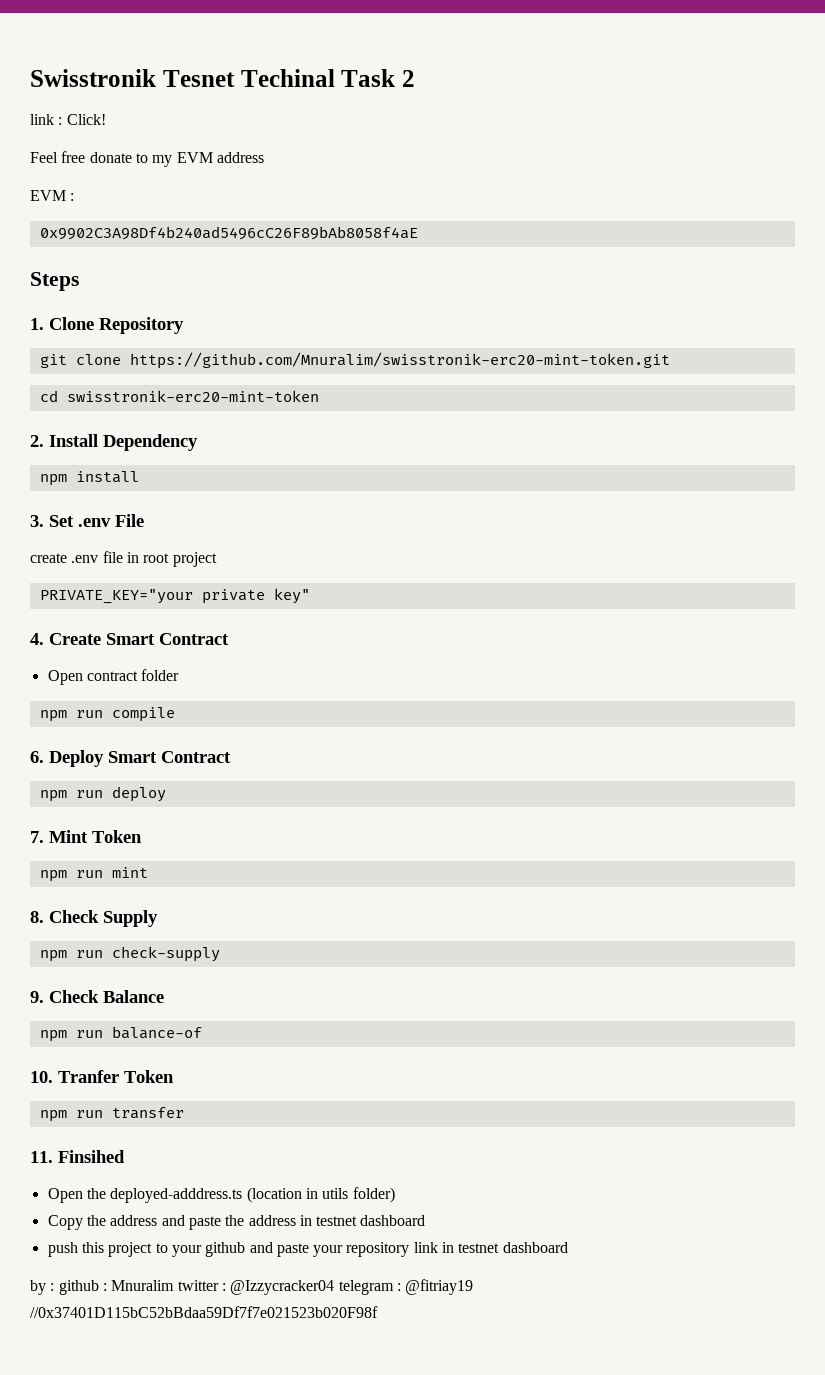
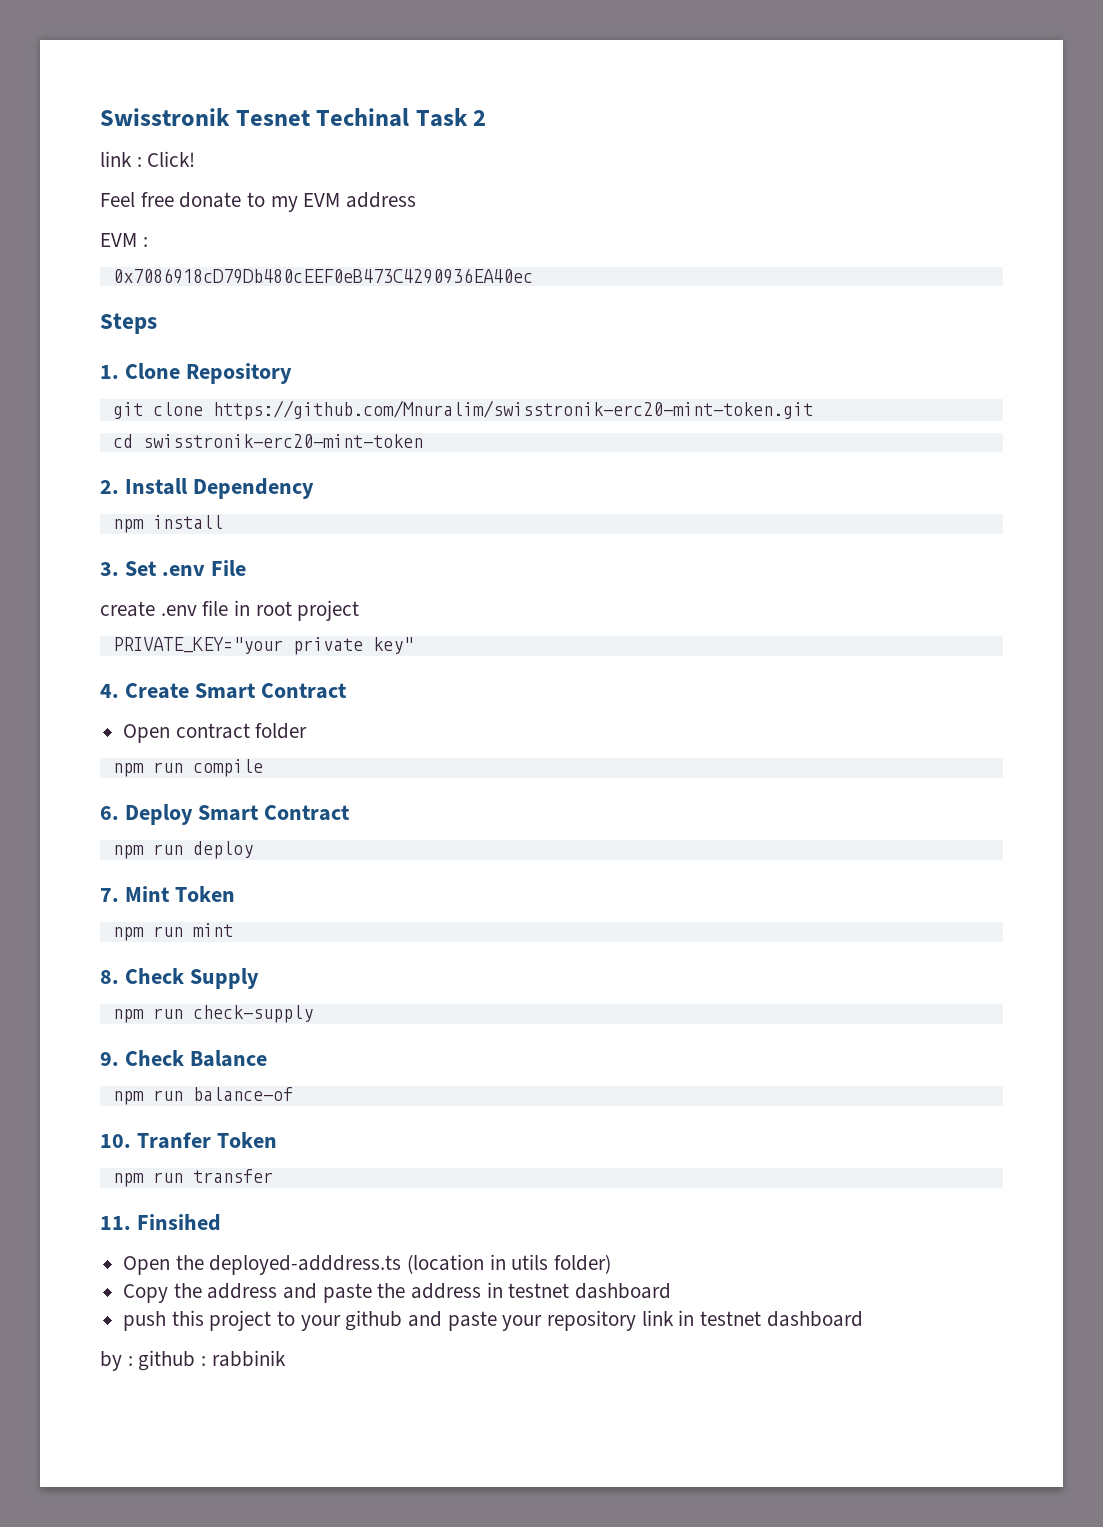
[39,226,418,240] 0x9902C3A98Df4b240ad5496cC26F89bAb8058f4aE -> [112,268,533,284] 0x7086918cD79Db480cEEF0eB473C4290936EA40ec
[111,1279,474,1295] [30,1306,378,1318] Mnuralim twitter : @Izzycracker04 telegram : @fitriay19 //0x37401D115bC52bBdaa59Df7f7e021523b020F98f -> [211,1350,286,1367] rabbinik

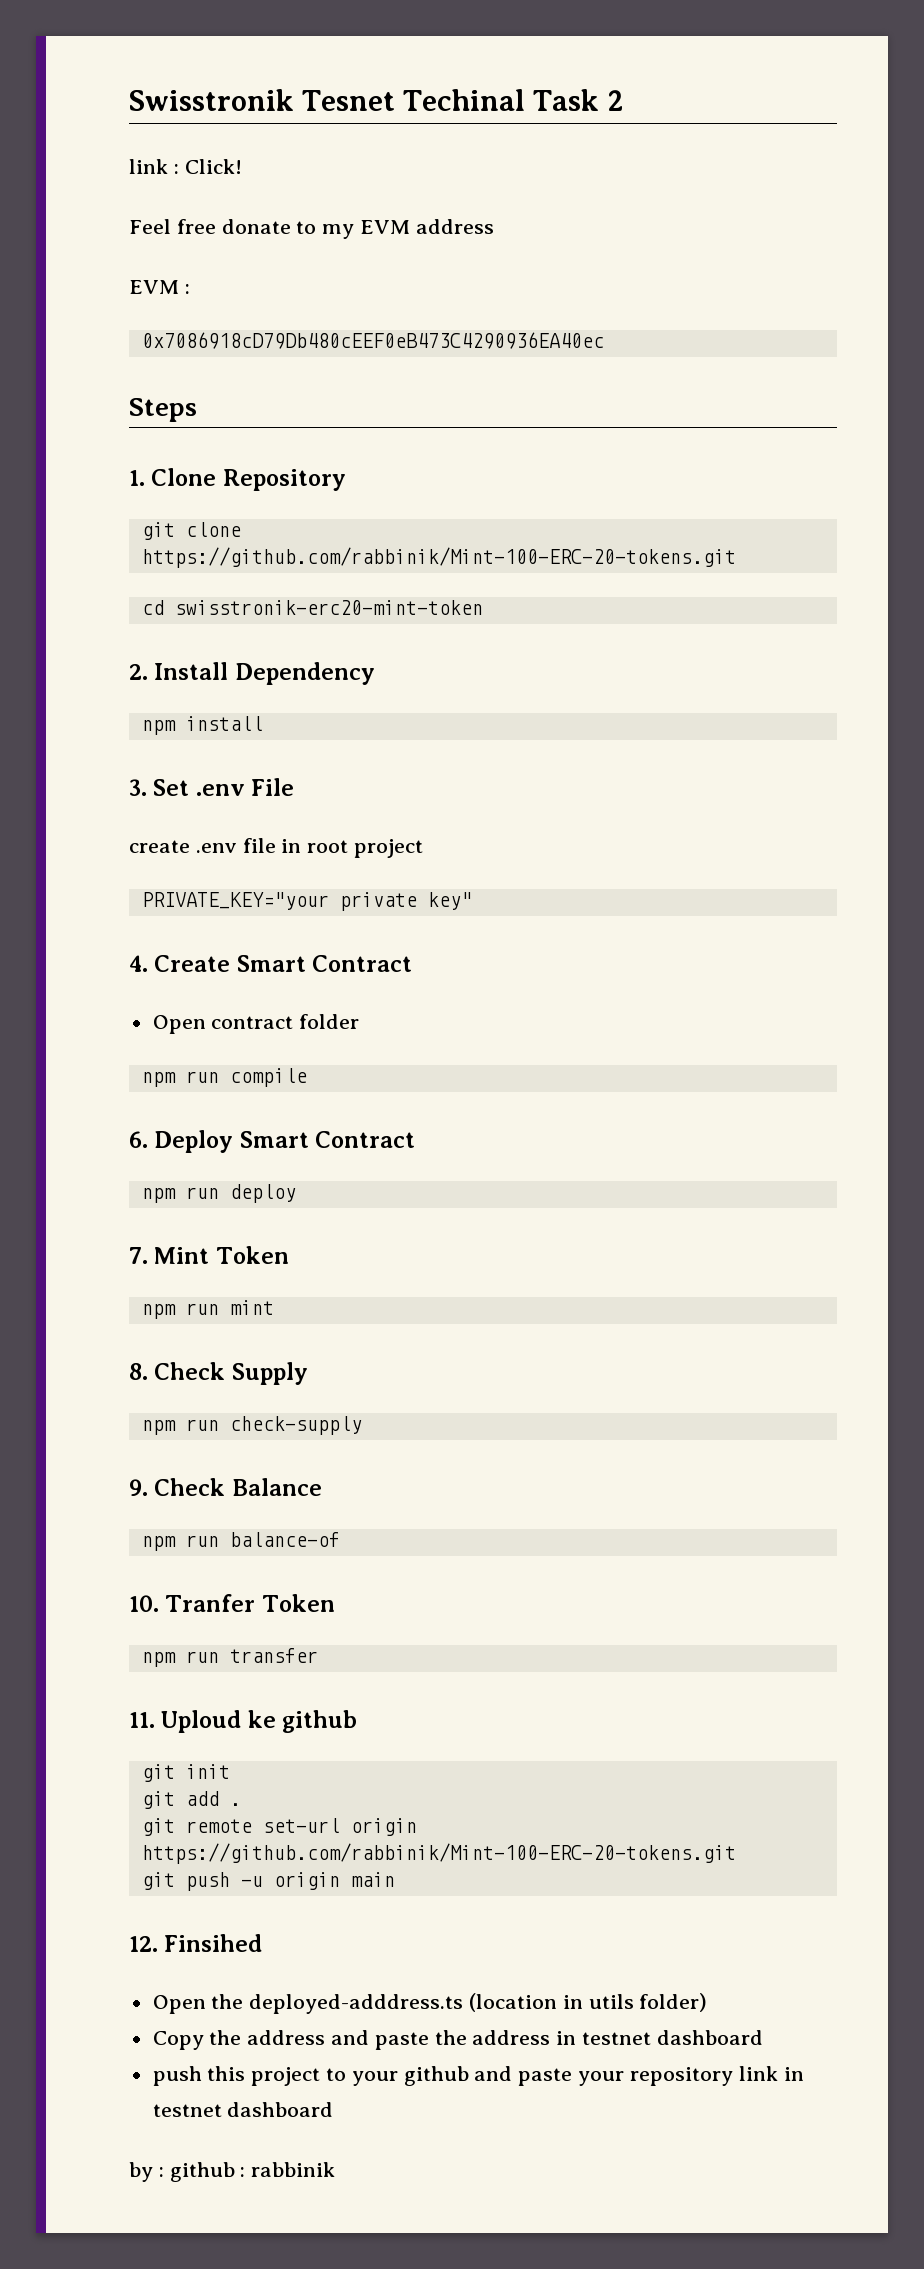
[212,400,813,420] https://github.com/Mnuralim/swisstronik-erc20-mint-token.git -> [141,547,736,568] https://github.com/rabbinik/Mint-100-ERC-20-tokens.git
(131, 1223) none -> [161,1710,358,1733] [141,1764,230,1782] [141,1791,241,1809] [141,1818,417,1836] [141,1843,736,1864] [141,1872,395,1891] [129,1936,158,1952] Uploud ke github // git init // git add . // git remote set-url origin https://github.com/rabbinik/Mint-100-ERC-20-tokens.git // git push -u origin main // 12.

